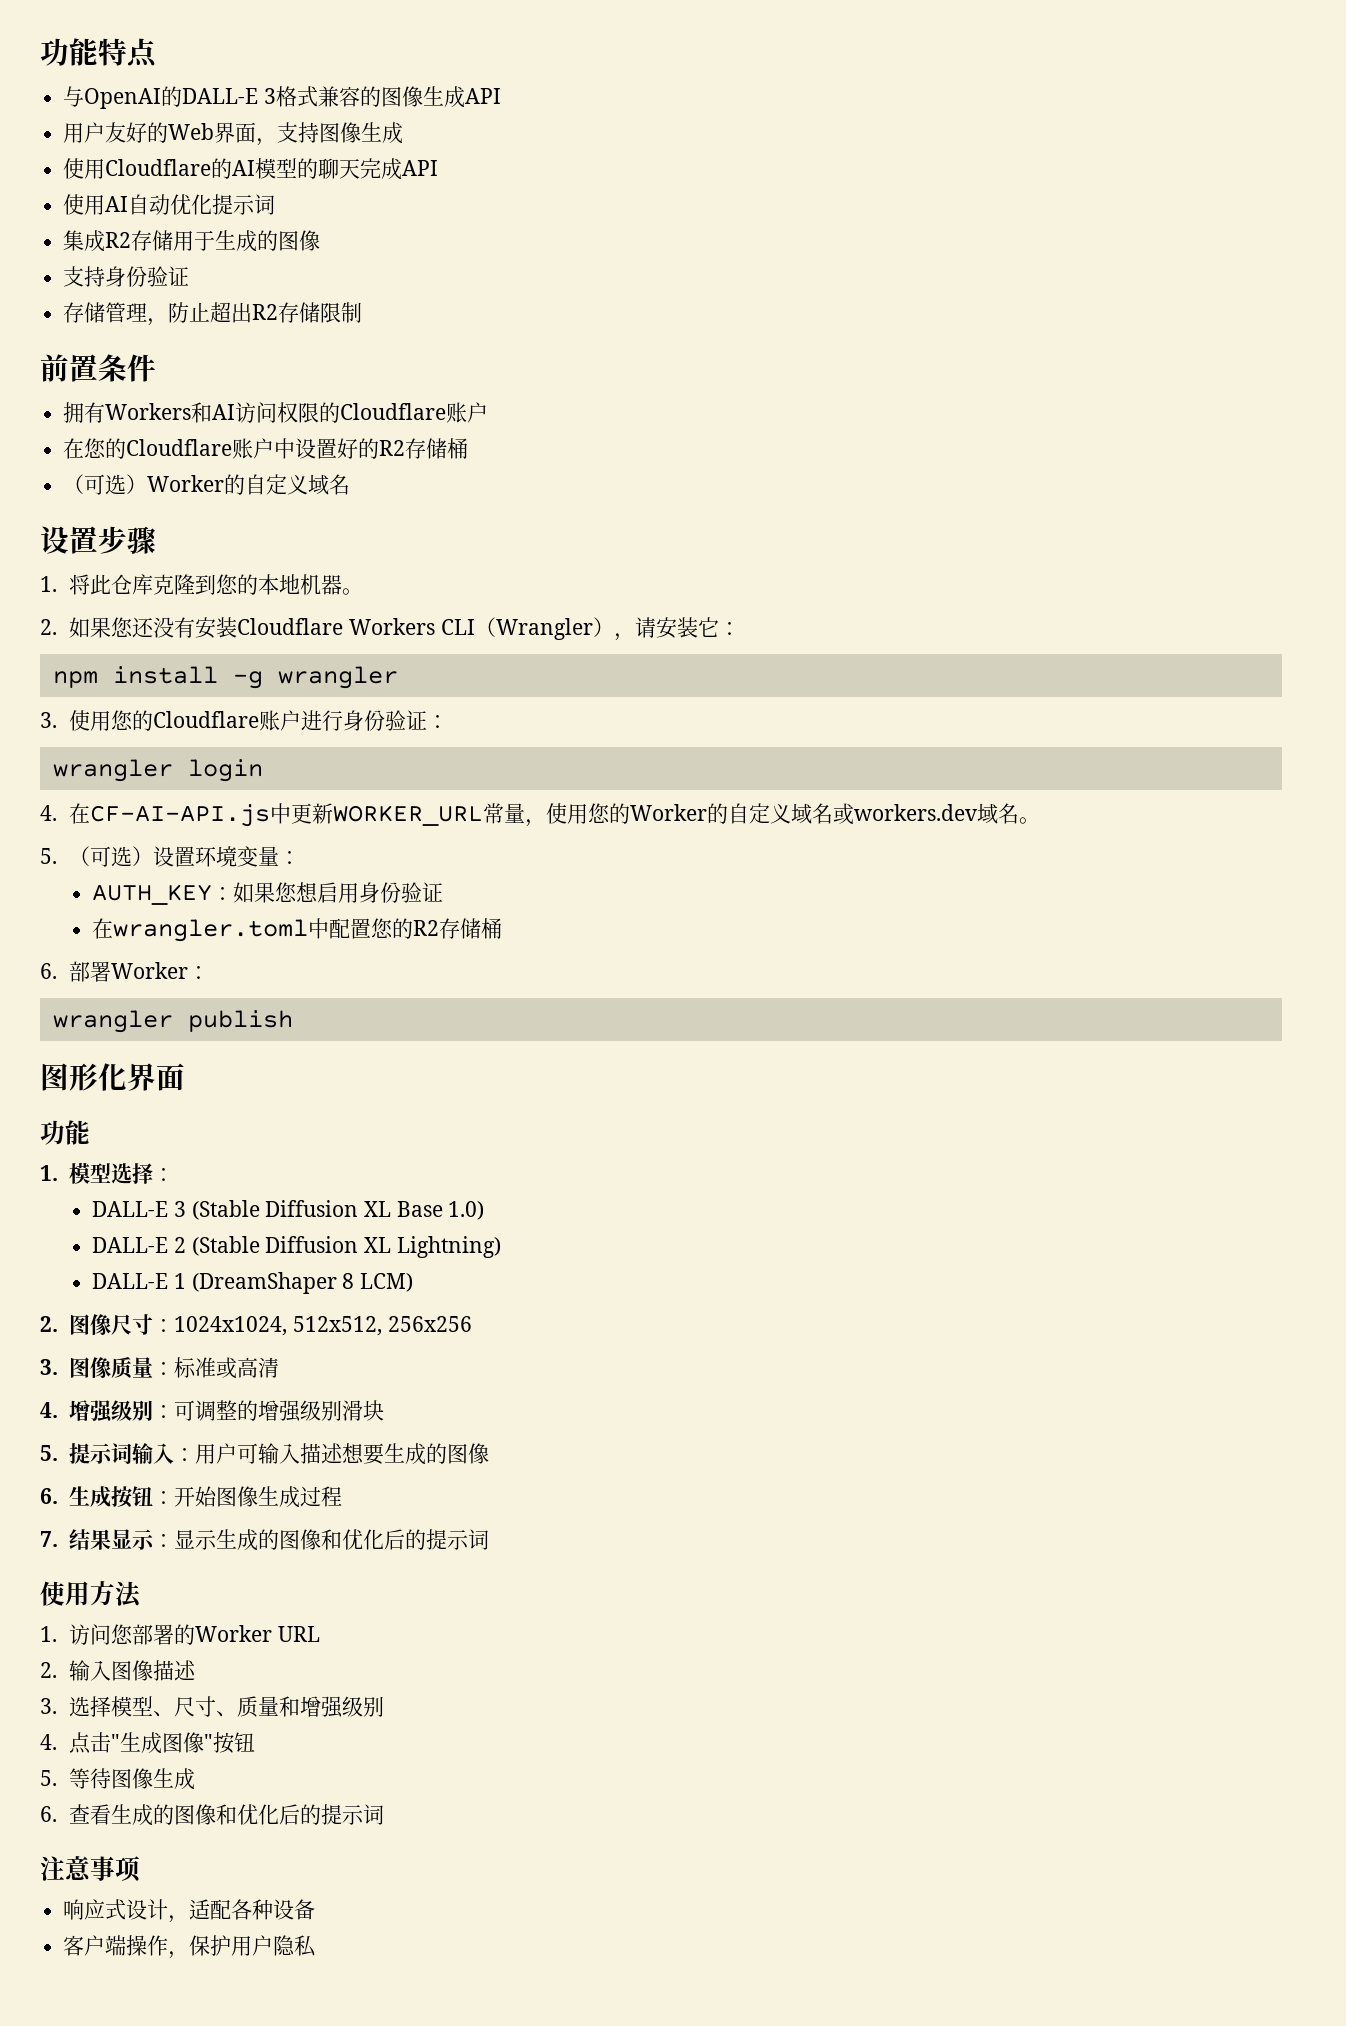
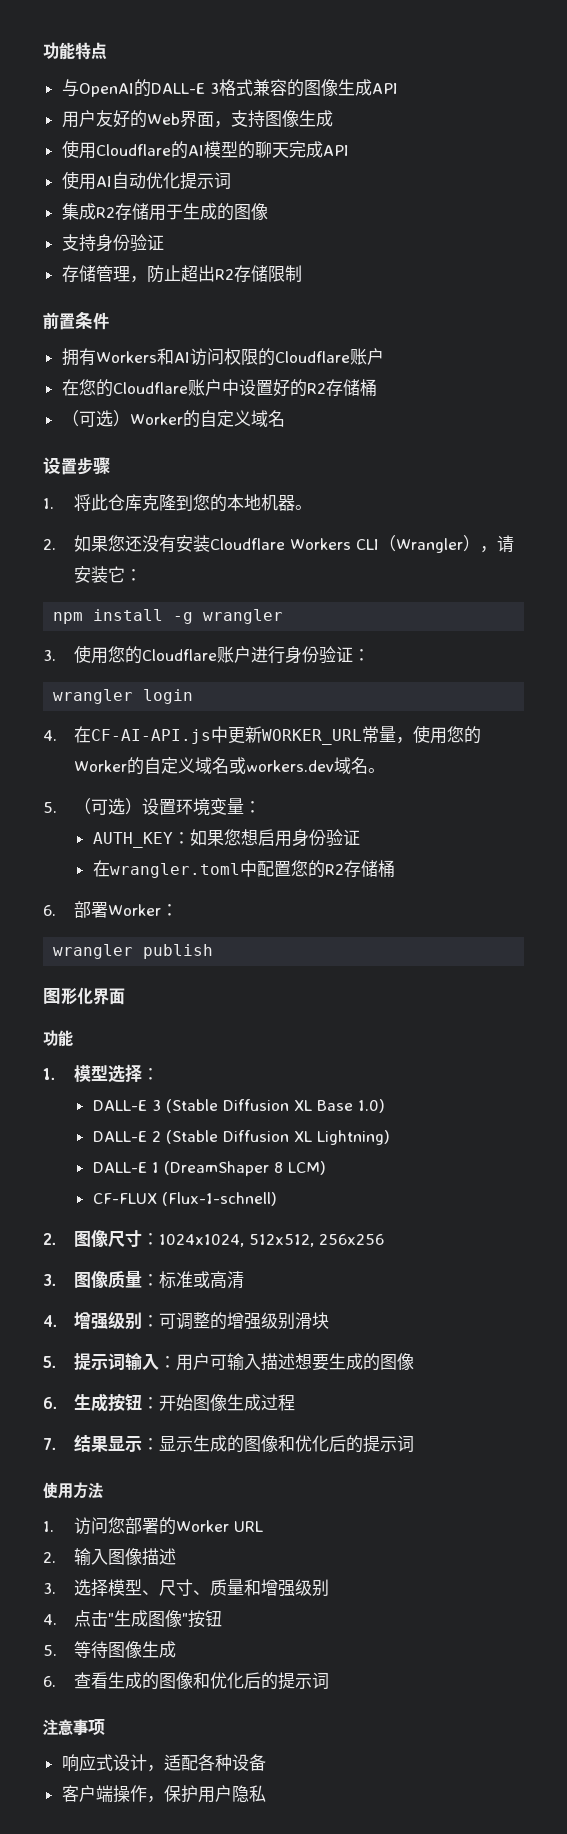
(414, 1282) none -> [92,1192,277,1206] // CF-FLUX (Flux-1-schnell)

